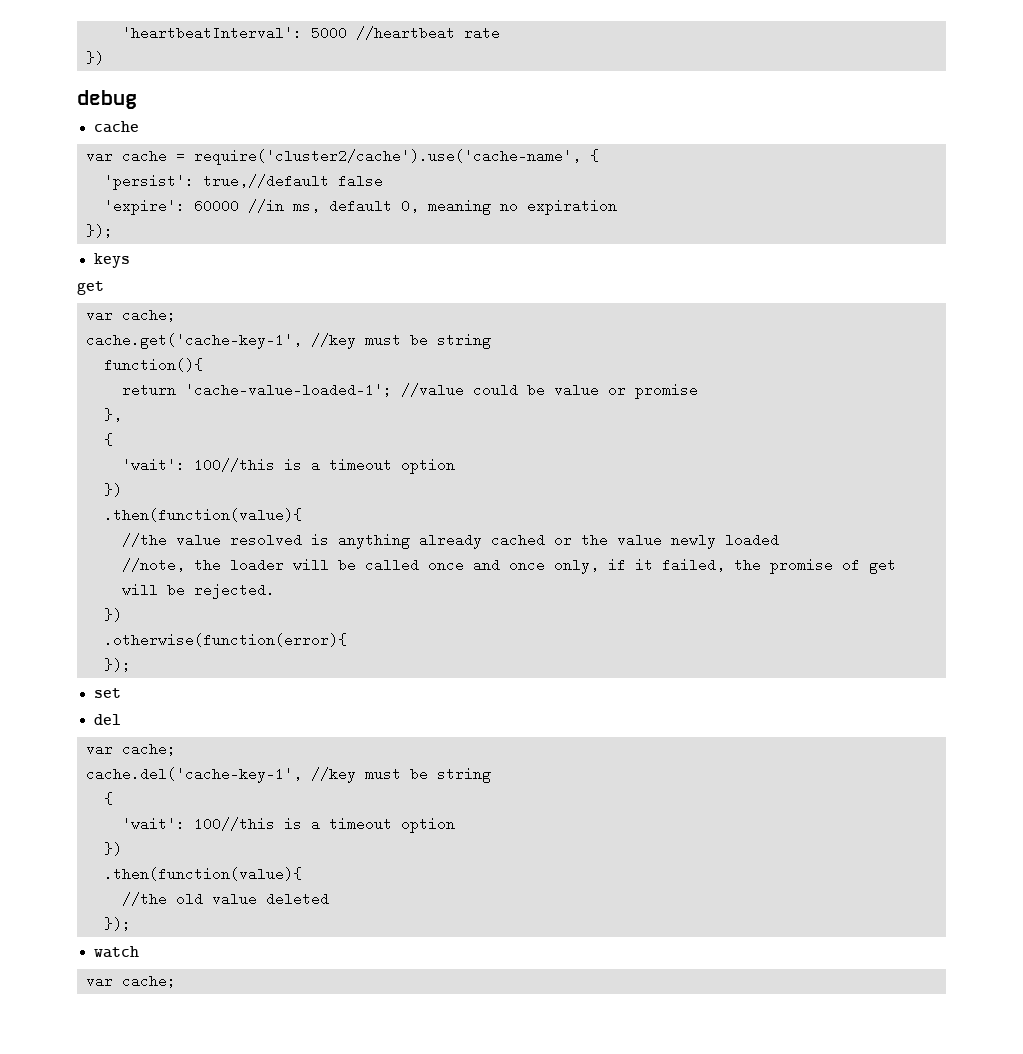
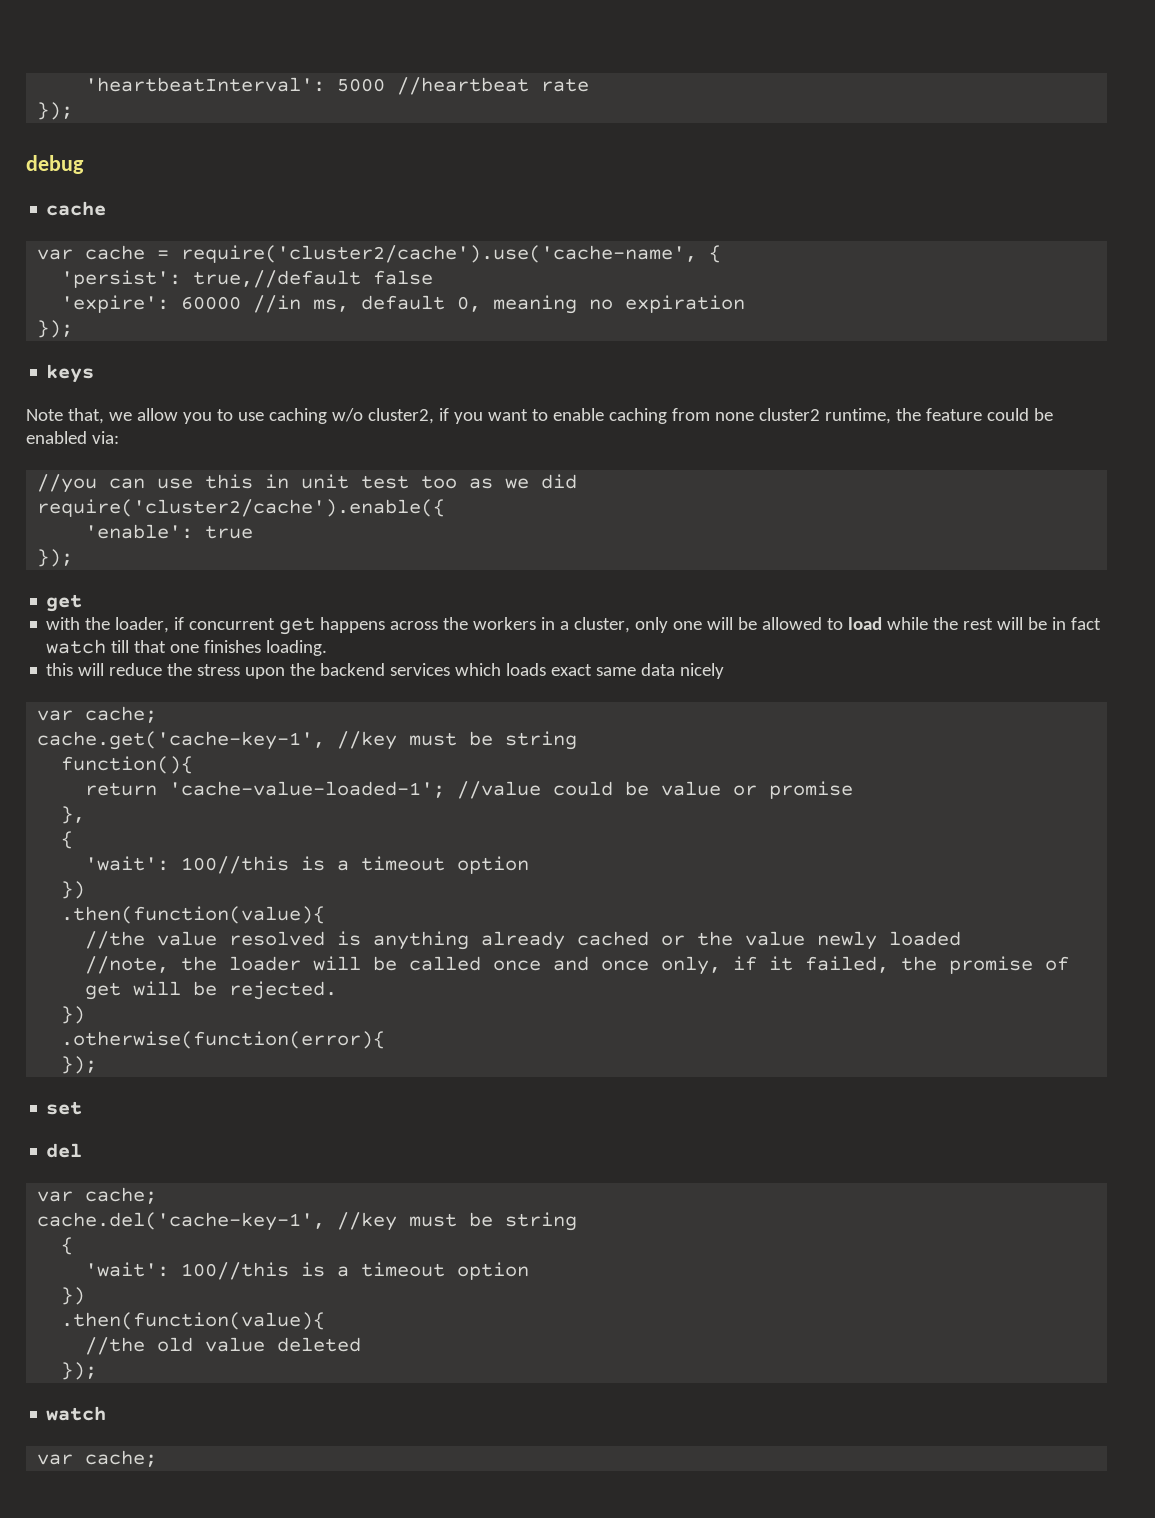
[86,51,104,65] }) -> [37,102,74,120] });
[77,281,104,295] get -> [26,408,1053,424] [26,431,119,444] [37,474,578,493] [37,499,446,517] [85,524,254,539] [37,549,74,567] [46,594,83,612] [46,617,1102,635] [46,639,328,656] [46,663,725,679] Note that, we allow you to use caching w/o cluster2, if you want to enable caching from none cluster2 runtime, the feature could be enabled via: // //you can use this in unit test too as we did // require('cluster2/cache').enable({ // 'enable': true // }); // get // with the loader, if concurrent get happens across the workers in a cluster, only one will be allowed to load while the rest will be in fact watch till that one finishes loading. // this will reduce the stress upon the backend services which loads exact same data nicely

